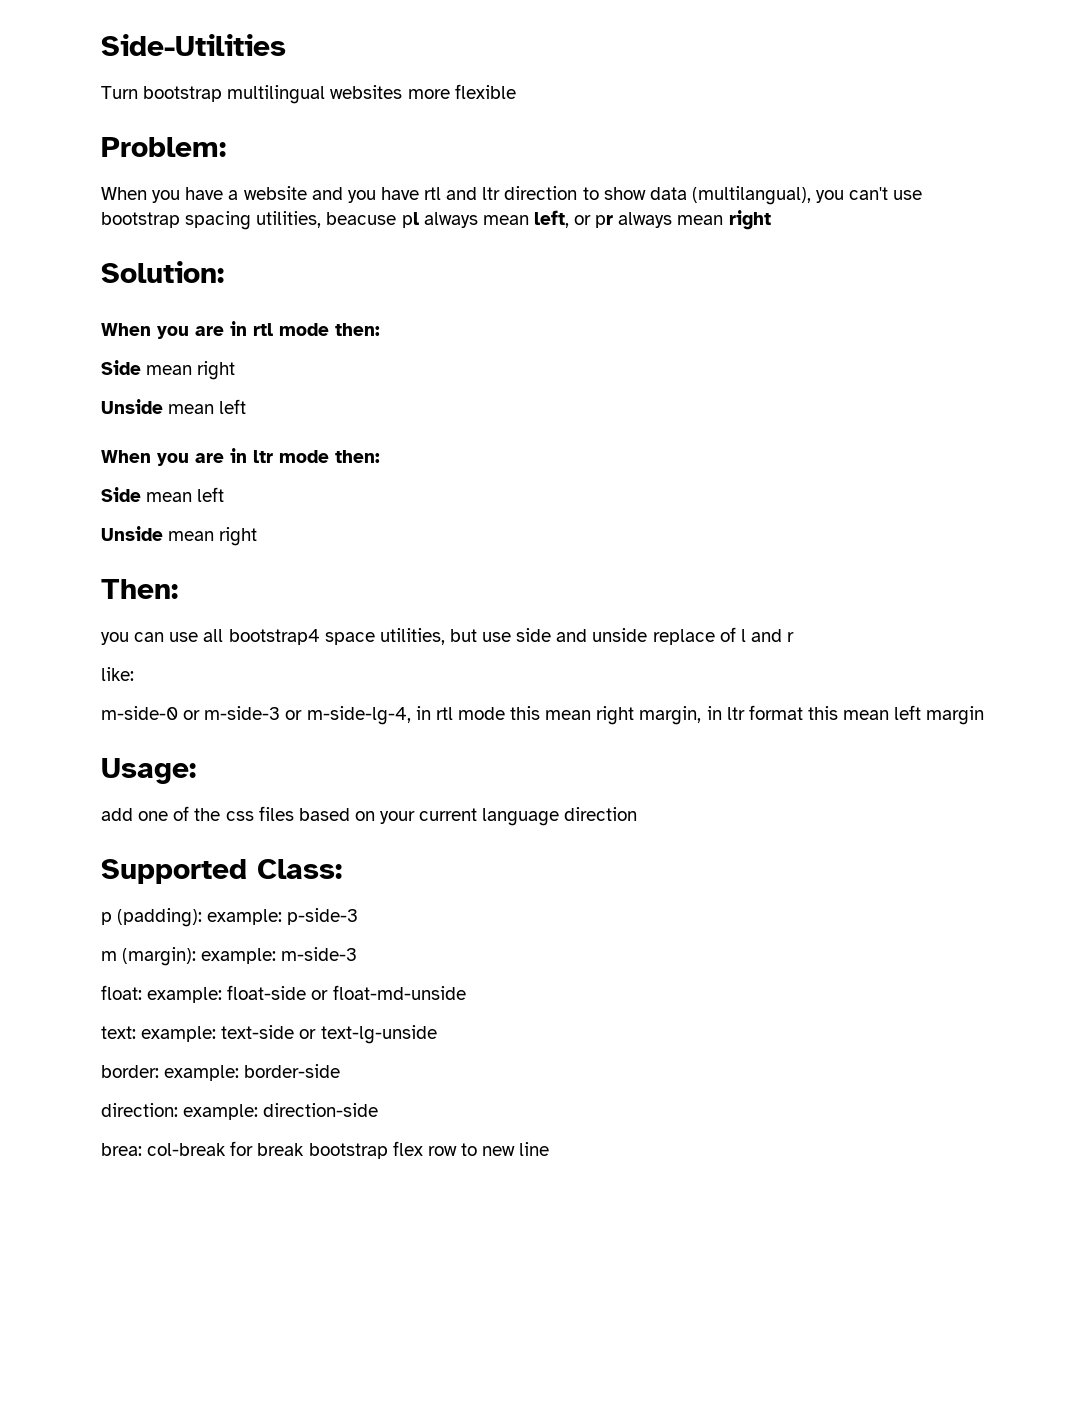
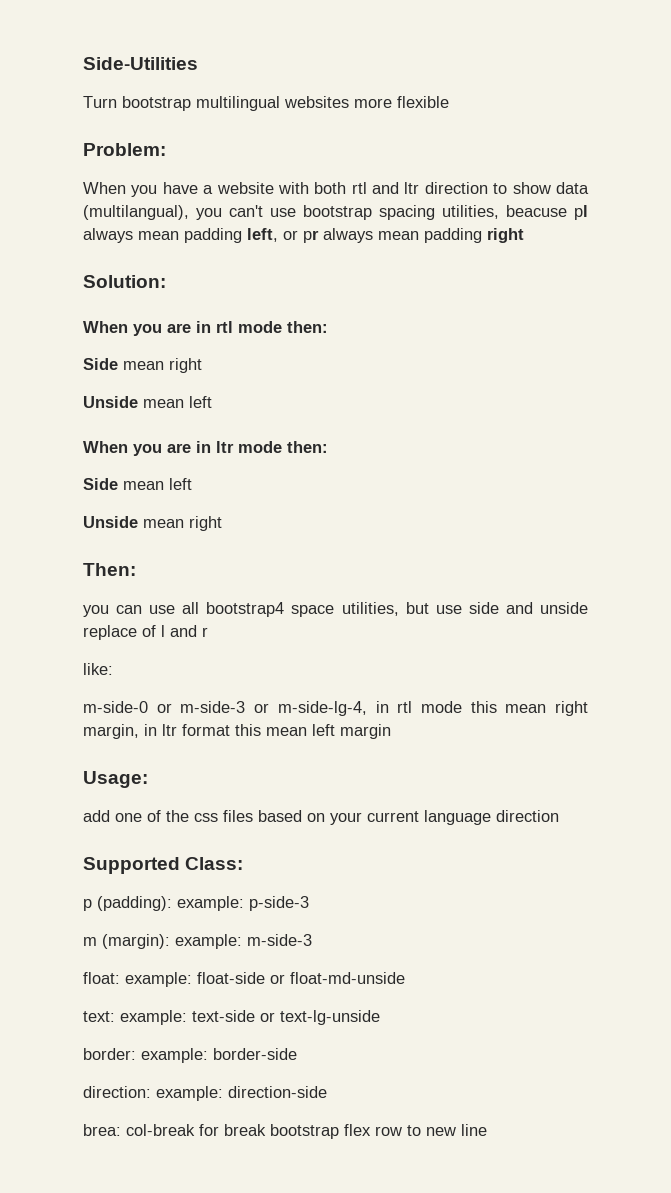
[311,187,419,203] and you have -> [277,182,347,194] with both
(529, 220) none -> [184,228,242,243] padding
(724, 220) none -> [424,228,482,243] padding

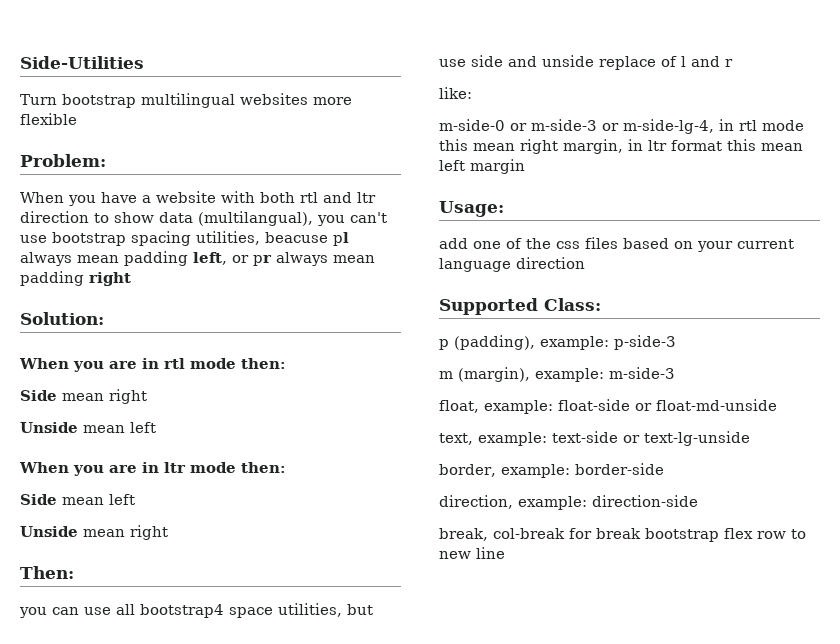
[97,896,172,911] (padding): -> [454,335,535,350] (padding),
[102,934,170,949] (margin): -> [458,367,530,382] (margin),
[83,972,120,984] float: -> [439,400,479,413] float,
[83,1011,115,1022] text: -> [439,433,473,445] text,
[83,1048,136,1060] border: -> [439,464,496,477] border,
[83,1086,151,1098] direction: -> [439,495,513,509] direction,
[83,1124,121,1136] brea: -> [439,528,488,541] break,

